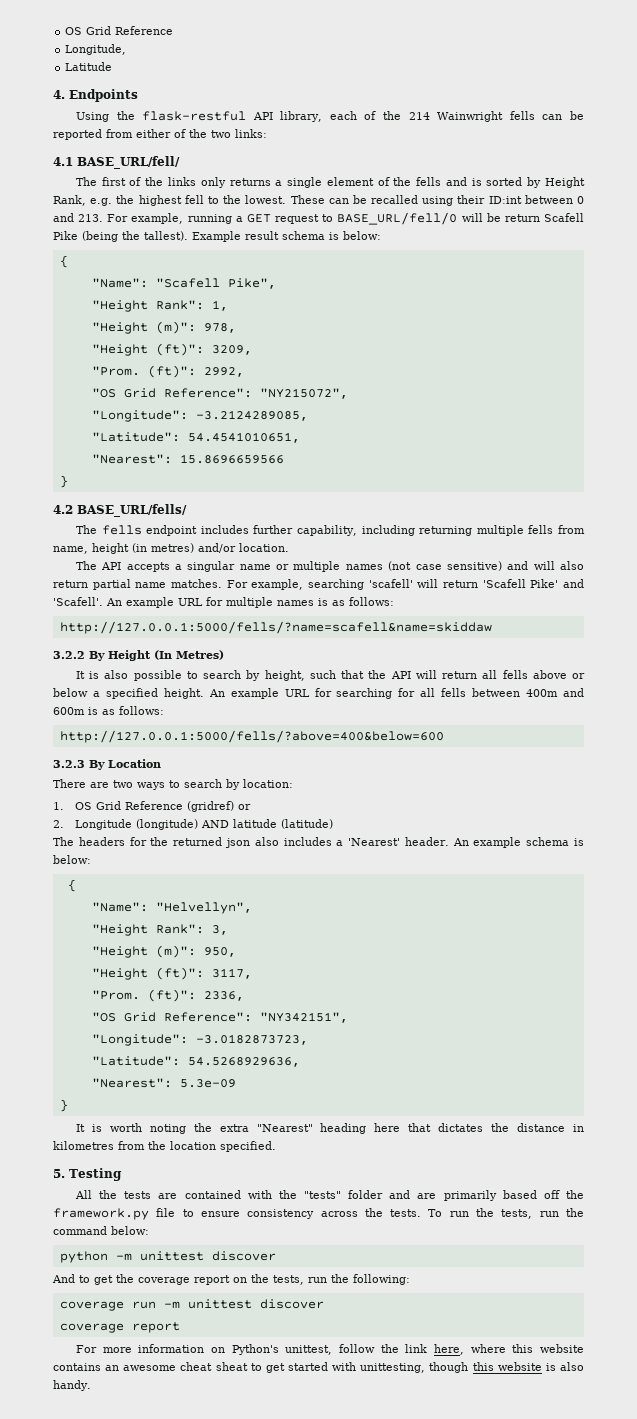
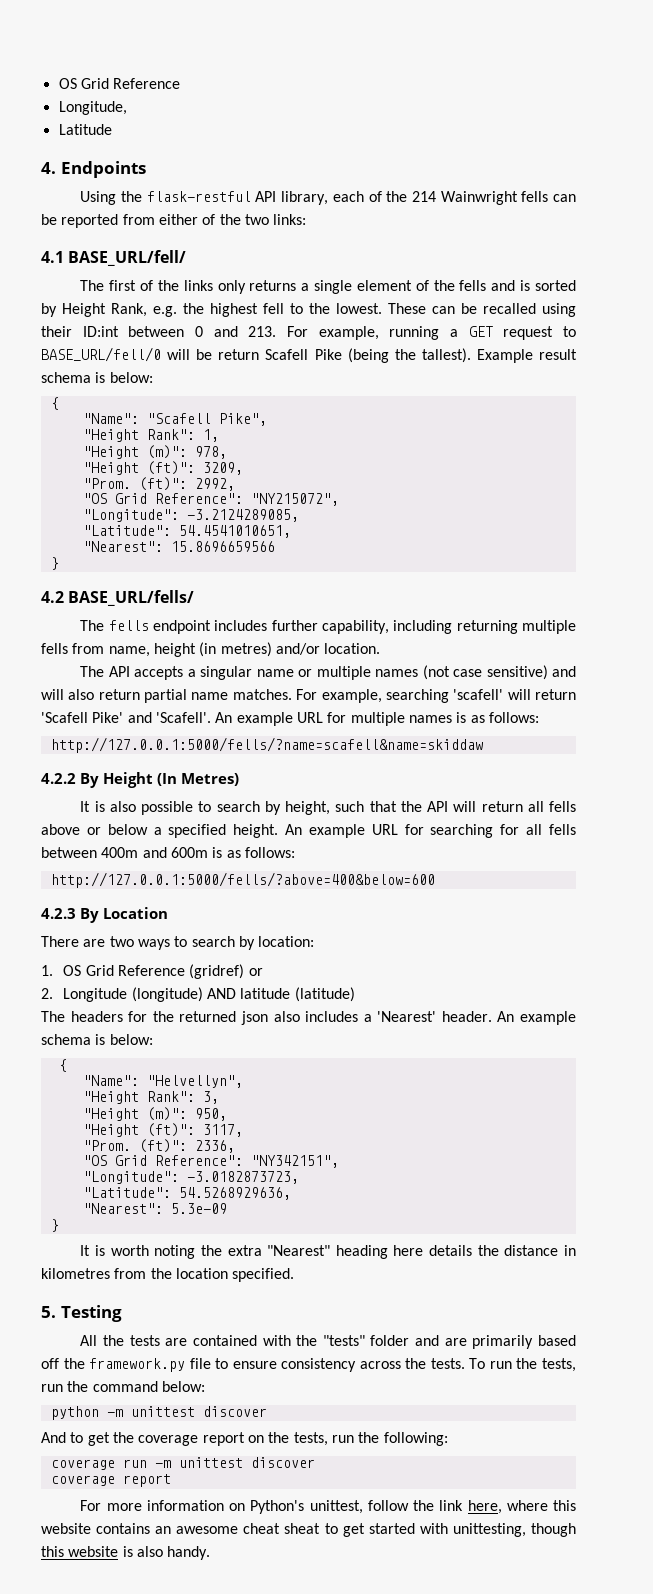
[53,651,85,659] 3.2.2 -> [41,773,76,784] 4.2.2
[53,760,85,768] 3.2.3 -> [41,908,76,919] 4.2.3
[408,1123,484,1132] that dictates -> [429,1245,473,1256] details

